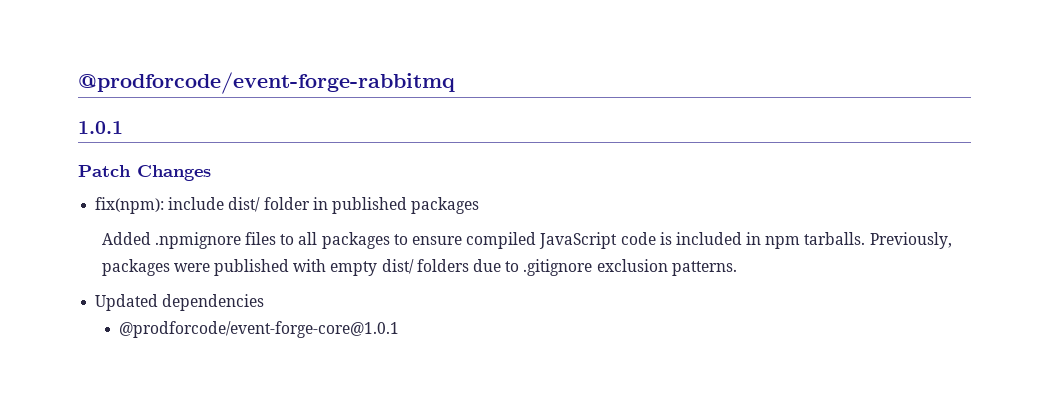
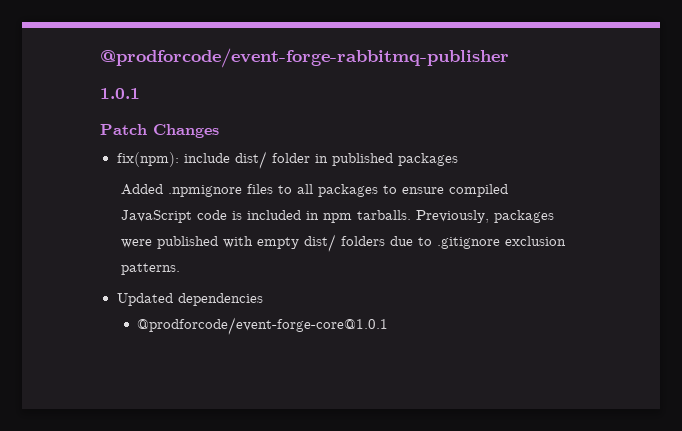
[78,72,455,94] @prodforcode/event-forge-rabbitmq -> [100,48,509,68] @prodforcode/event-forge-rabbitmq-publisher

